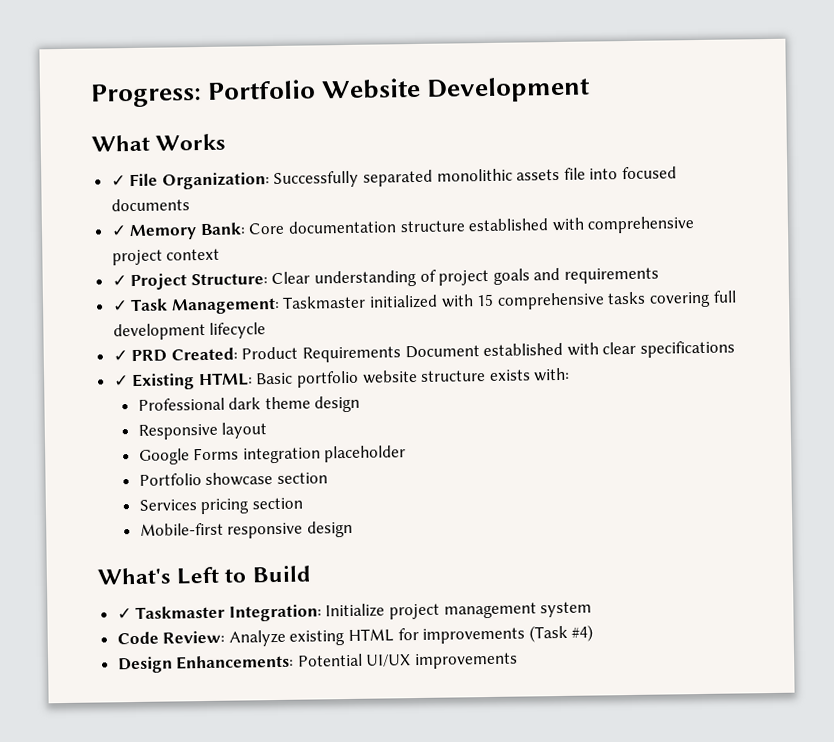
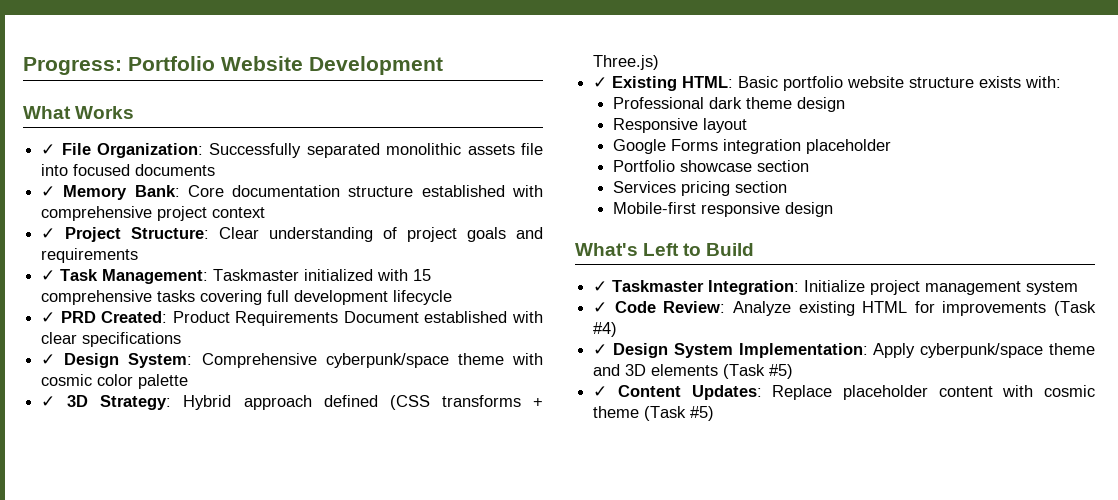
(736, 349) none -> [41,353,543,368] [41,374,189,389] [41,395,543,410] [593,55,660,70] // ✓ Design System: Comprehensive cyberpunk/space theme with cosmic color palette // ✓ 3D Strategy: Hybrid approach defined (CSS transforms + Three.js)
(593, 609) none -> [593,302,608,313] ✓
[117,652,519,674] Design Enhancements: Potential UI/UX improvements -> [593,343,1095,358] [593,364,794,379] [593,385,1095,400] [593,406,715,421] ✓ Design System Implementation: Apply cyberpunk/space theme and 3D elements (Task #5) // ✓ Content Updates: Replace placeholder content with cosmic theme (Task #5)

